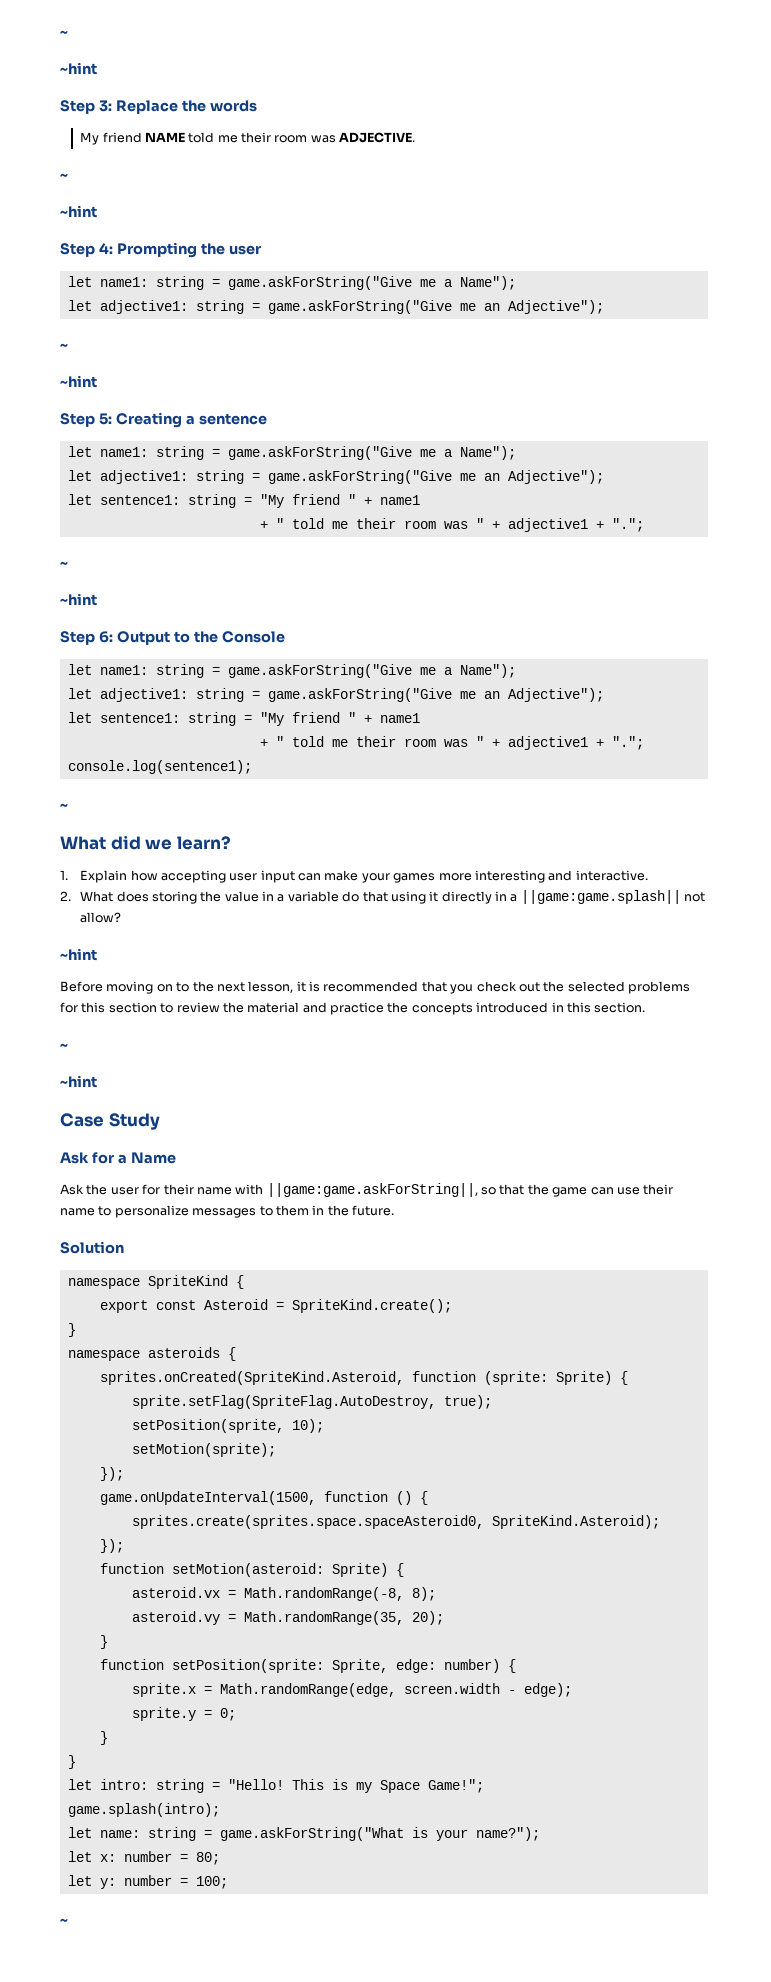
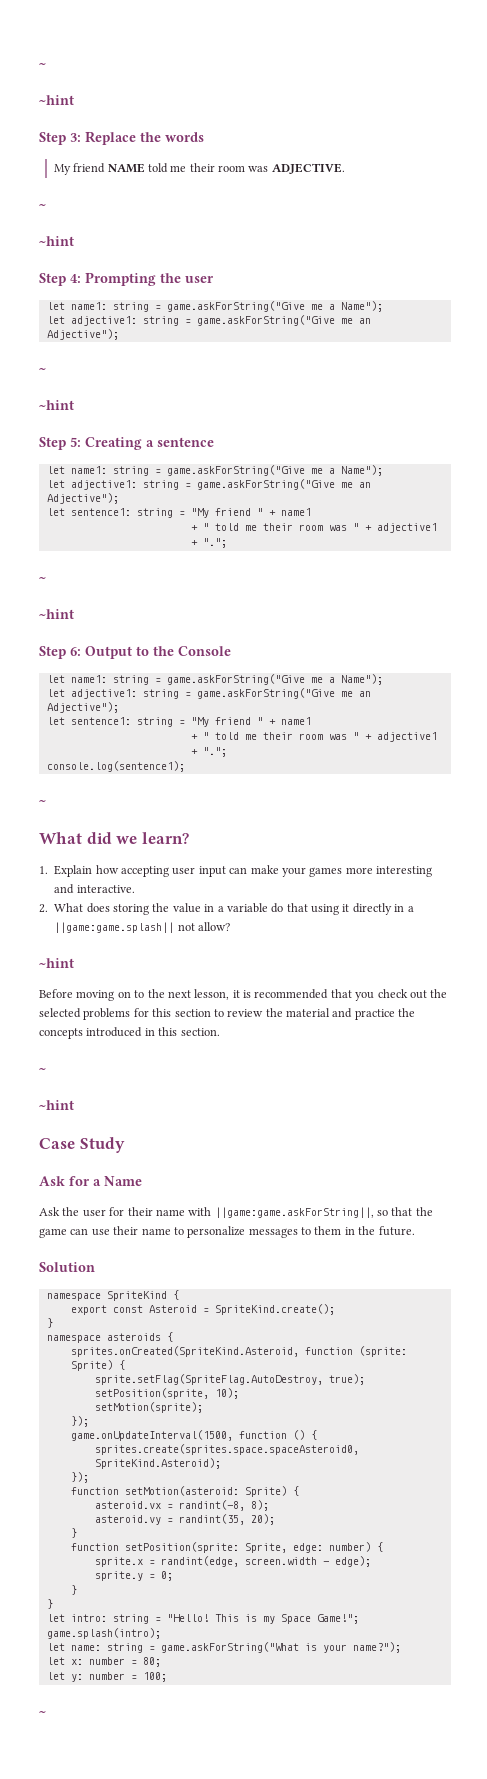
[243,1587,404,1601] Math.randomRange(-8, -> [178,1500,245,1511] randint(-8,
[243,1611,404,1625] Math.randomRange(35, -> [178,1514,245,1525] randint(35,
[219,1683,396,1697] Math.randomRange(edge, -> [160,1556,239,1567] randint(edge,

